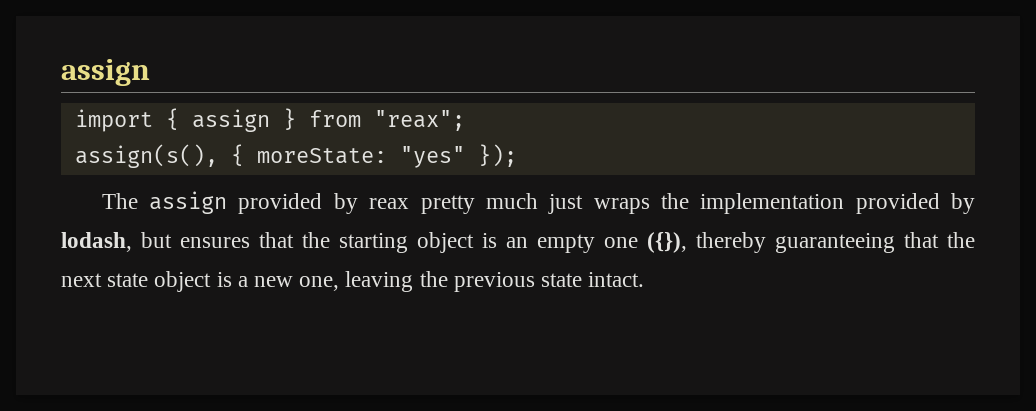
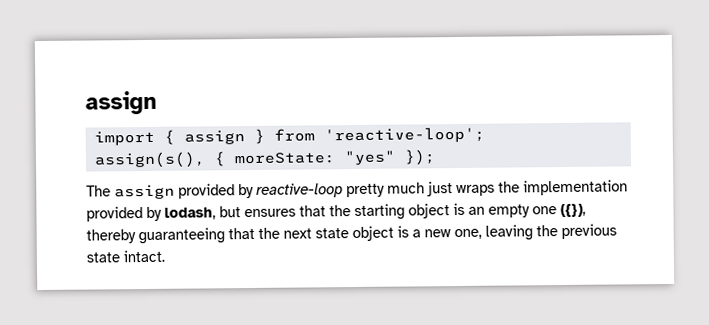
[373,110,465,131] "reax"; -> [323,126,485,144] 'reactive-loop';
[369,198,410,209] reax -> [256,183,343,198] reactive-loop

